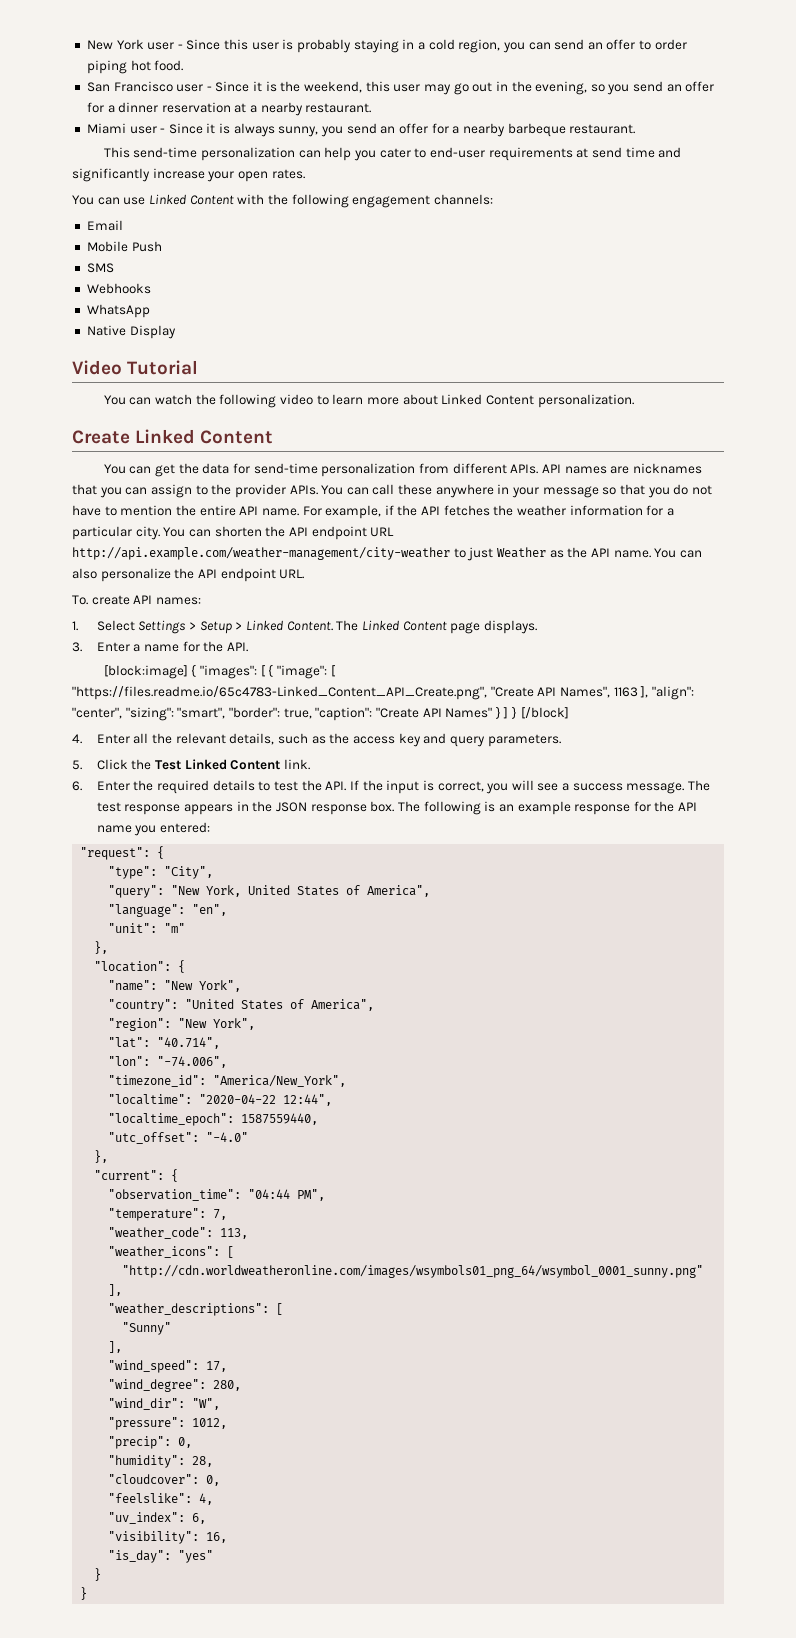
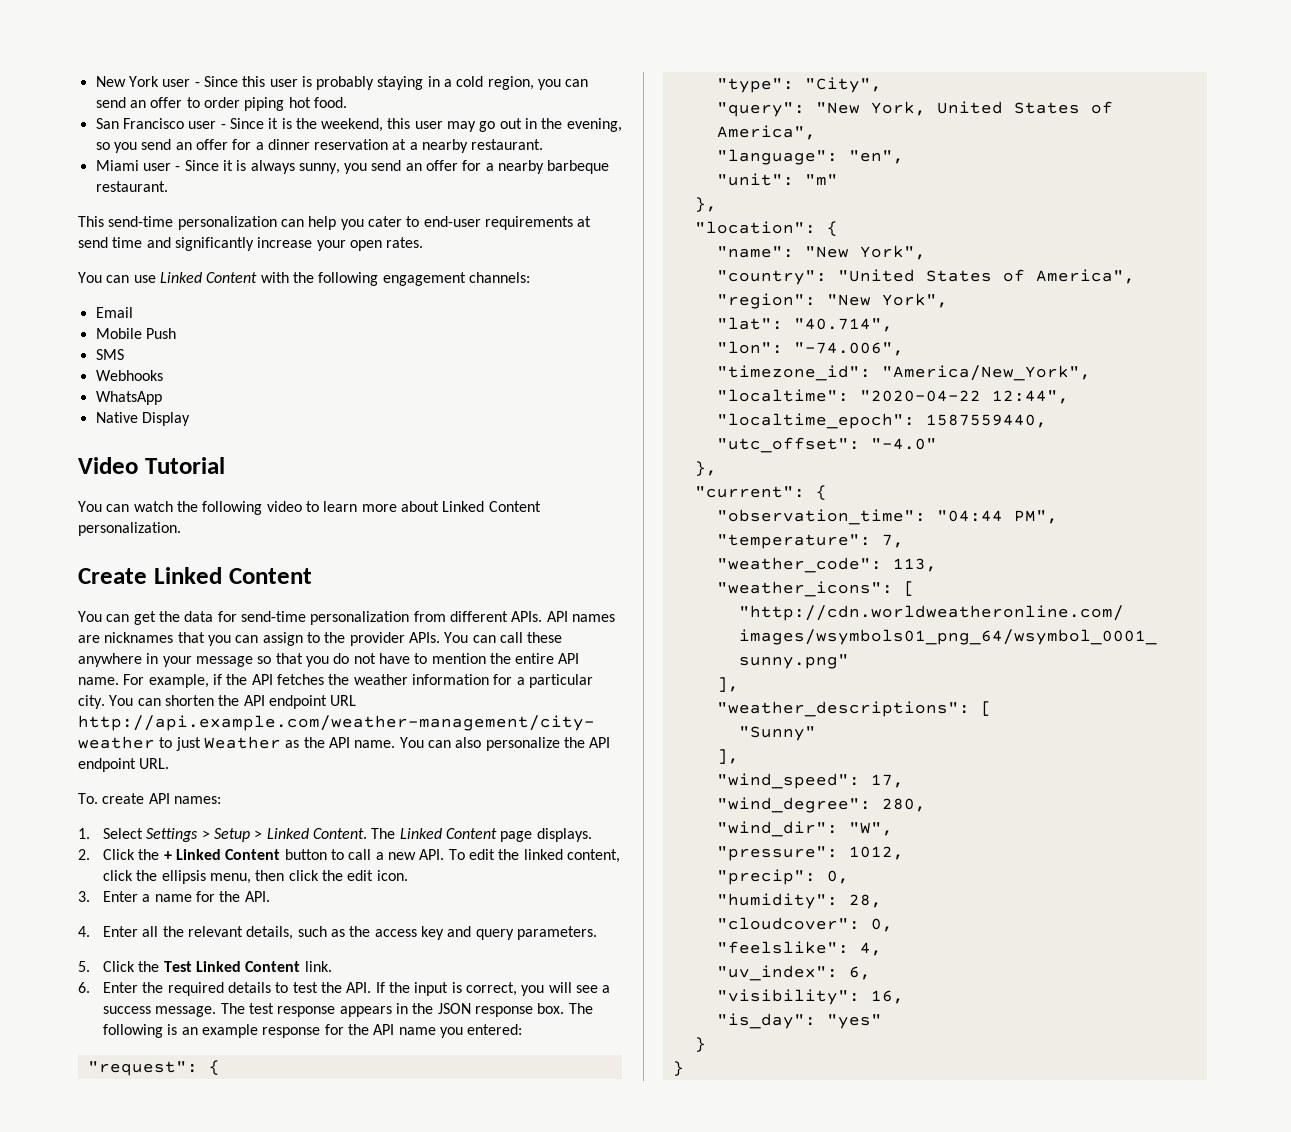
(537, 627) none -> [78,849,620,863] [103,870,408,884] // 2. Click the + Linked Content button to call a new API. To edit the linked content, click the ellipsis menu, then click the edit icon.
[103,664,336,679] [72,686,694,700] [72,706,569,721] // [block:image] { "images": [ { "image": [ "https://files.readme.io/65c4783-Linked_Content_API_Create.png", "Create API Names", 1163 ], "align": "center", "sizing": "smart", "border": true, "caption": "Create API Names" } ] } [/block] -> (270, 896) none

